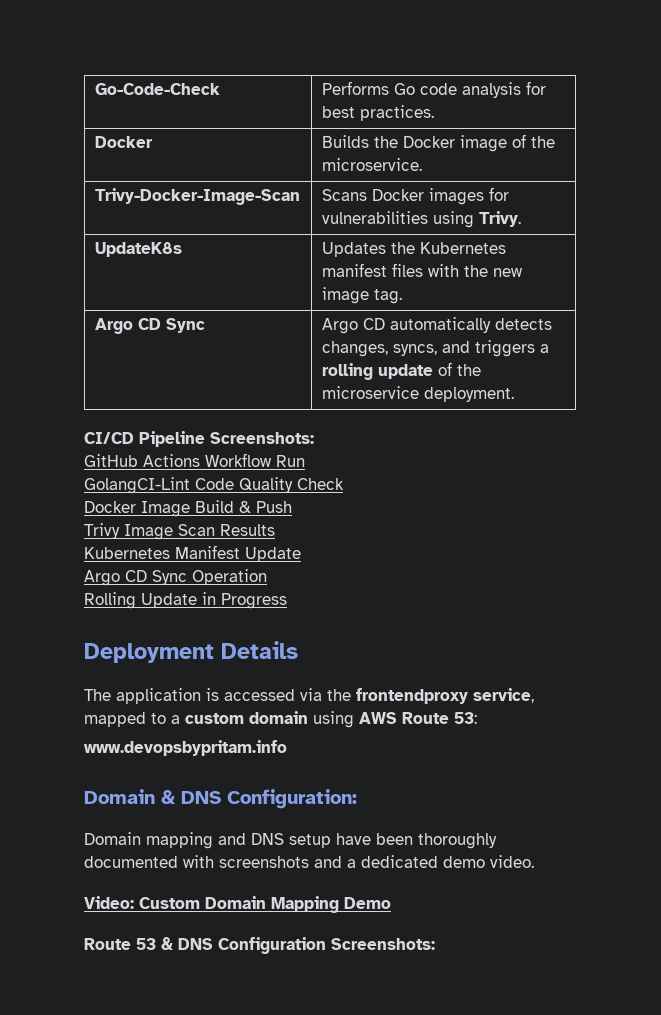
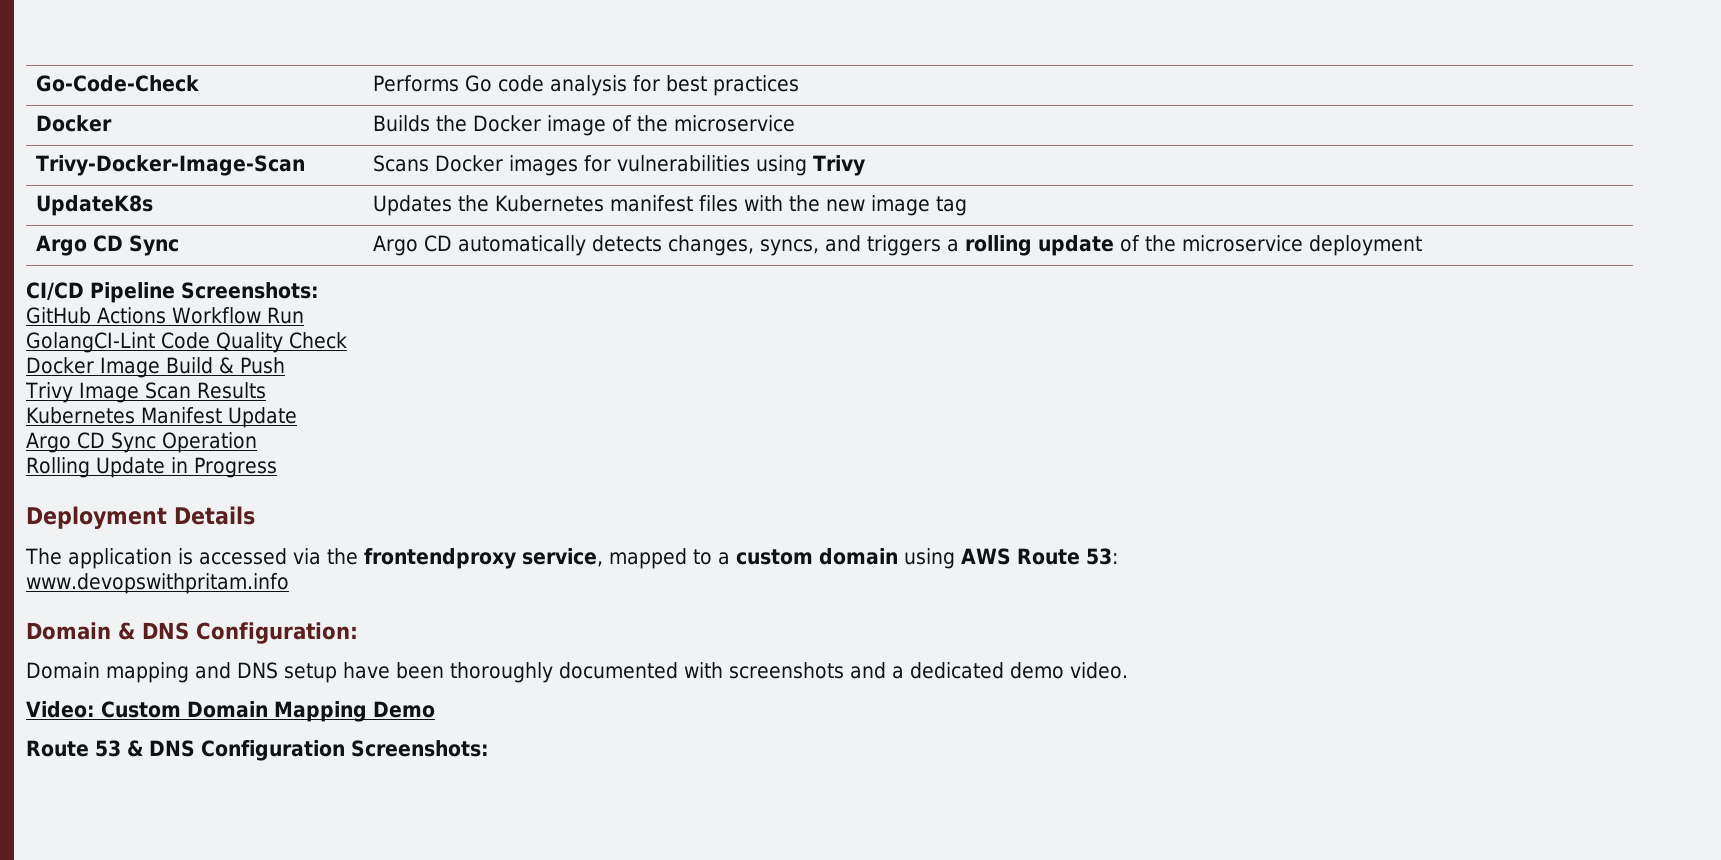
[359,105,434,121] practices. -> [712,75,799,96] practices
[321,158,422,171] microservice. -> [673,115,795,132] microservice
[478,211,521,227] Trivy. -> [812,155,865,176] Trivy
[373,289,402,304] tag. -> [935,196,967,216] tag
[423,387,514,402] deployment. -> [1308,235,1422,256] deployment
[84,740,287,756] www.devopsbypritam.info -> [26,573,289,594] www.devopswithpritam.info

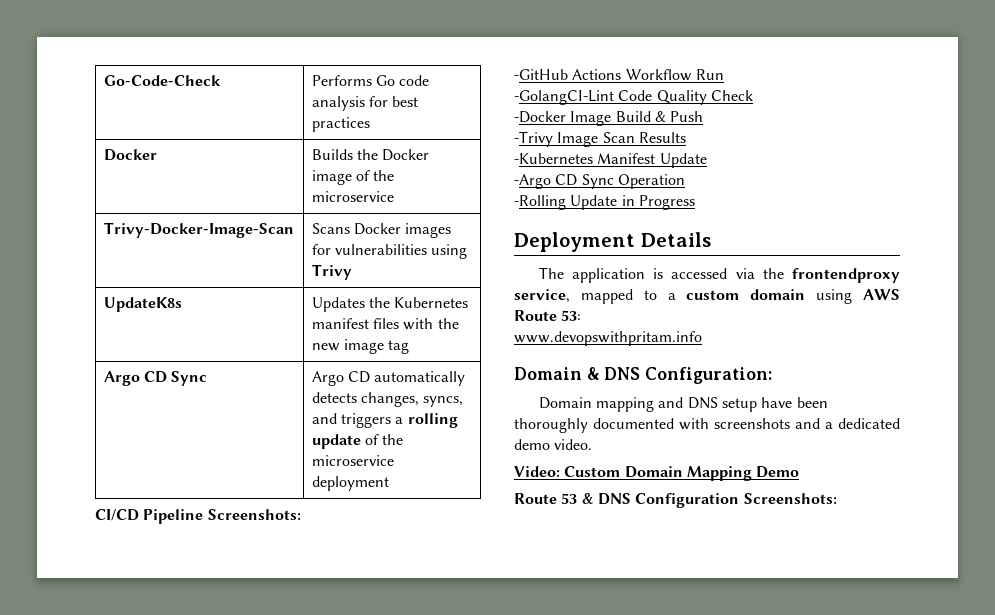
[26,307,91,324] GitHub -> [514,69,568,80] -GitHub
[26,332,155,353] GolangCI-Lint -> [514,90,614,105] -GolangCI-Lint
[26,357,94,374] Docker -> [514,111,566,123] -Docker
[25,382,73,403] Trivy -> [514,131,553,147] -Trivy
[26,407,135,424] Kubernetes -> [514,153,593,164] -Kubernetes
[26,432,71,453] Argo -> [514,174,551,189] -Argo
[26,457,90,478] Rolling -> [514,195,566,210] -Rolling

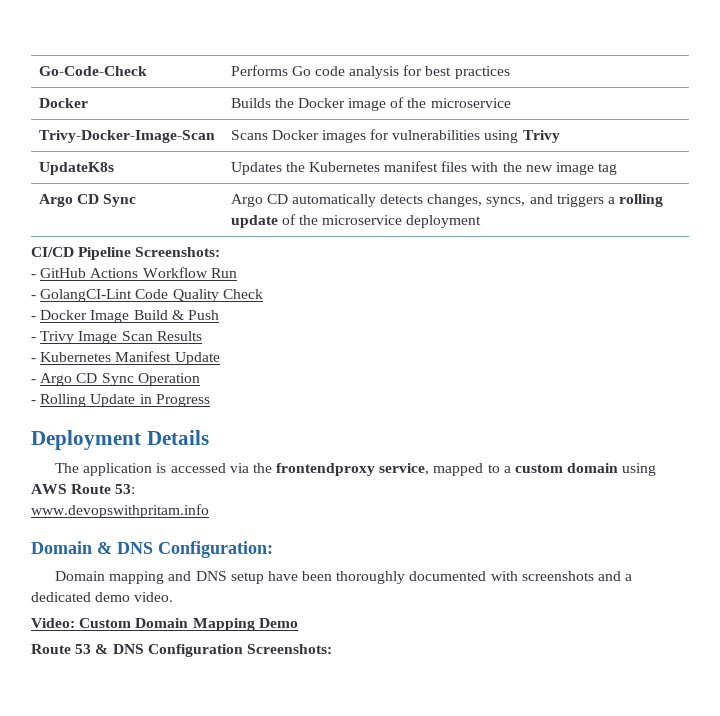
[514,69,568,80] -GitHub -> [31,268,87,278] - GitHub
[514,90,614,105] -GolangCI-Lint -> [31,289,133,302] - GolangCI-Lint
[514,111,566,123] -Docker -> [31,310,88,320] - Docker
[514,131,553,147] -Trivy -> [31,331,75,344] - Trivy
[514,153,593,164] -Kubernetes -> [31,352,112,362] - Kubernetes
[514,174,551,189] -Argo -> [31,373,73,386] - Argo
[514,195,566,210] -Rolling -> [31,394,87,407] - Rolling

